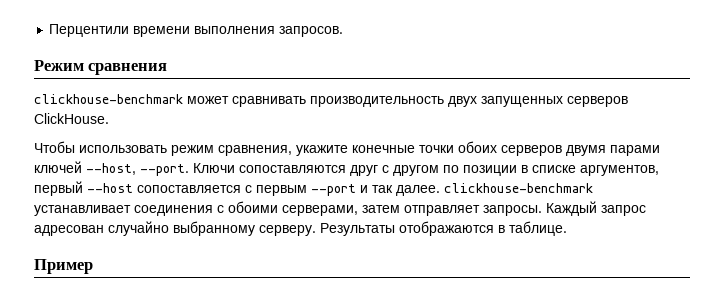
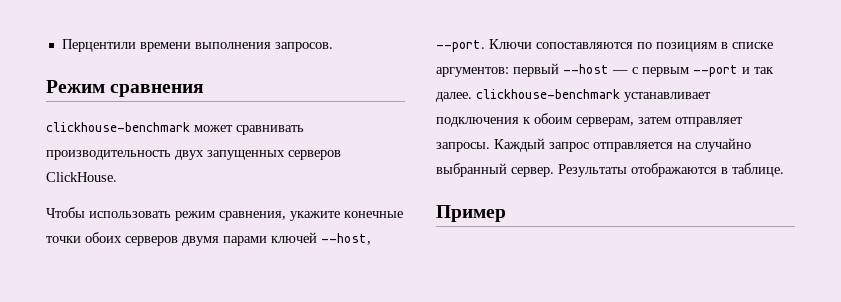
[350,165,517,176] друг с другом по позиции -> [637,42,717,52] по позициям
[580,165,659,176] аргументов, -> [436,67,509,77] аргументов:
[137,185,241,193] сопоставляется -> [612,70,628,74] —
[134,201,358,216] соединения с обоими серверами, -> [436,113,634,127] подключения к обоим серверам,
[34,221,316,236] адресован случайно выбранному серверу. -> [593,138,751,152] [436,163,554,177] отправляется на случайно выбранный сервер.

